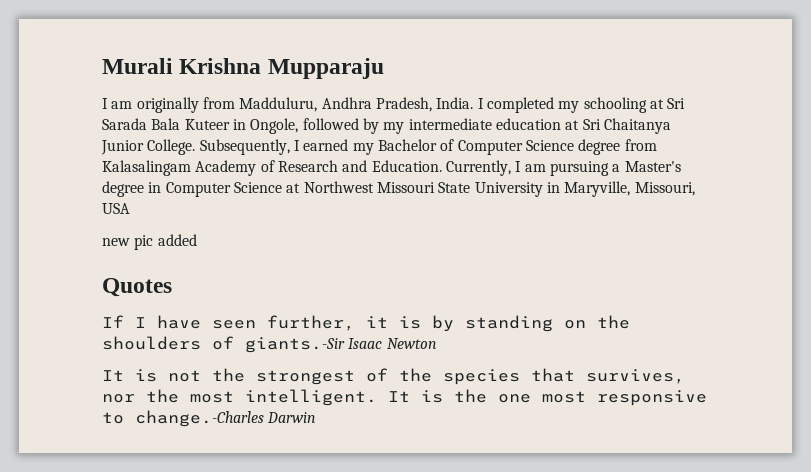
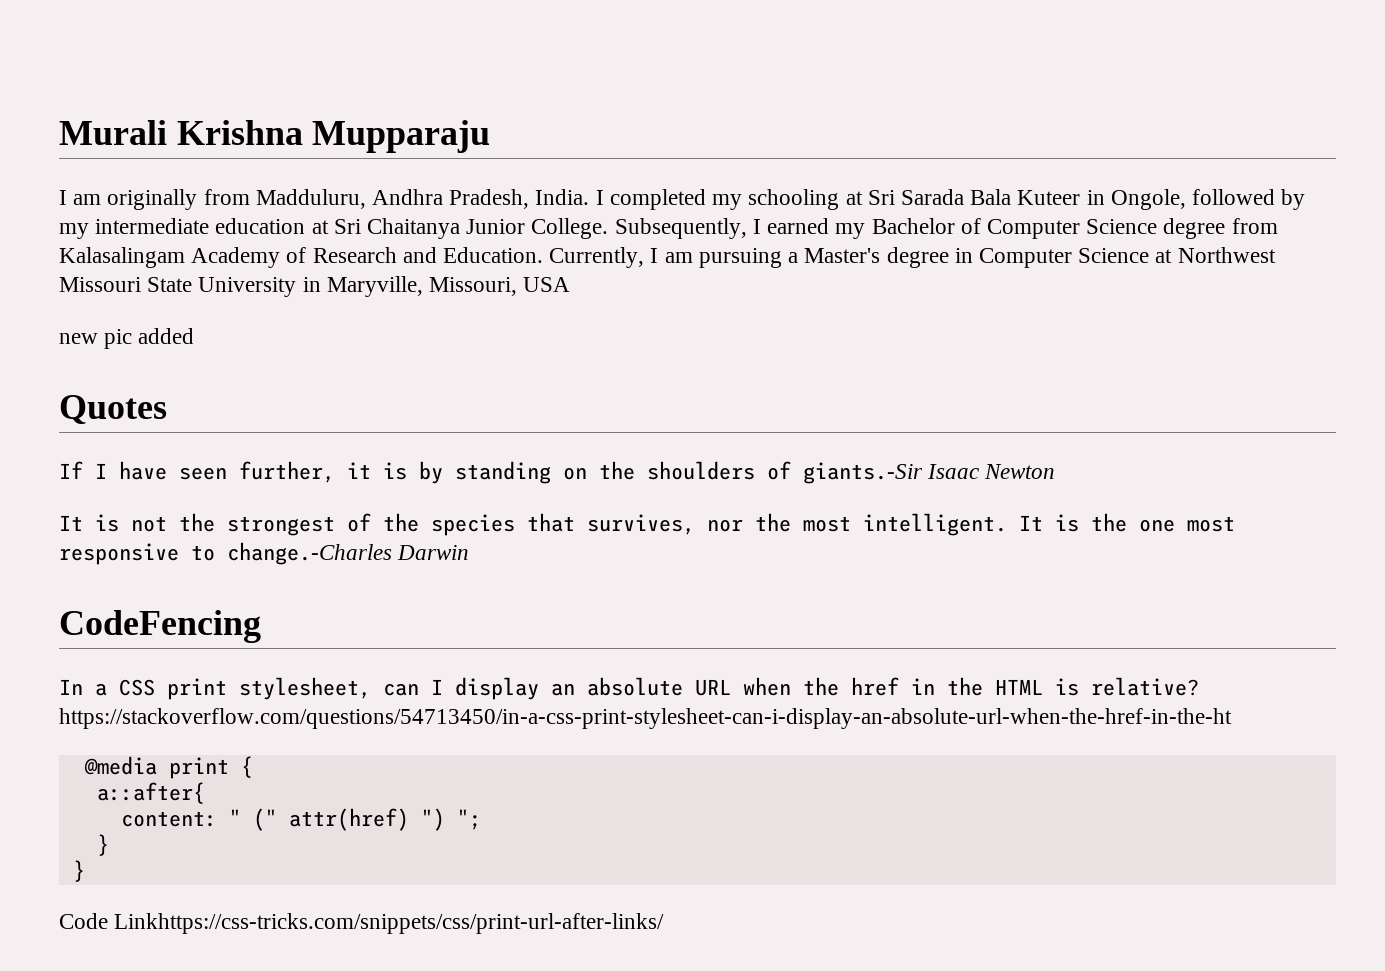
(317, 417) none -> [59,610,261,643] [59,677,1199,700] [59,708,1232,729] [83,756,253,779] [96,782,205,804] [120,808,481,831] [96,834,109,856] [72,860,85,882] [59,913,665,934] // CodeFencing // In a CSS print stylesheet, can I display an absolute URL when the href in the HTML is relative? https://stackoverflow.com/questions/54713450/in-a-css-print-stylesheet-can-i-display-an-absolute-url-when-the-href-in-the-ht // @media print { // a::after{ // content: " (" attr(href) ") "; // } // } // Code Linkhttps://css-tricks.com/snippets/css/print-url-after-links/

